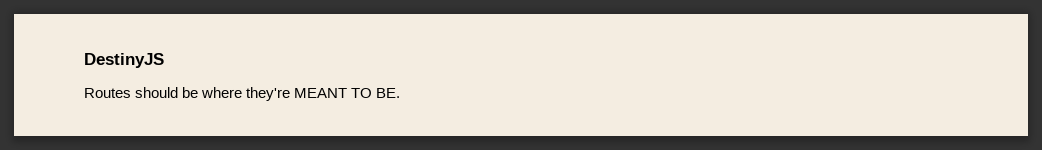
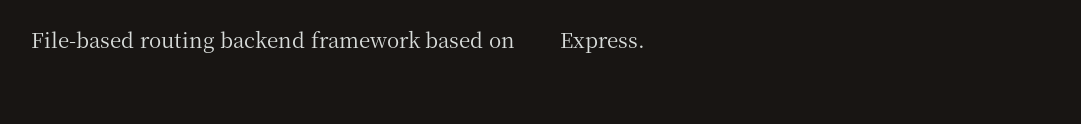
[84,53,164,68] [84,87,401,101] DestinyJS // Routes should be where they're MEANT TO BE. -> [31,30,645,53] File-based routing backend framework based on Express.

